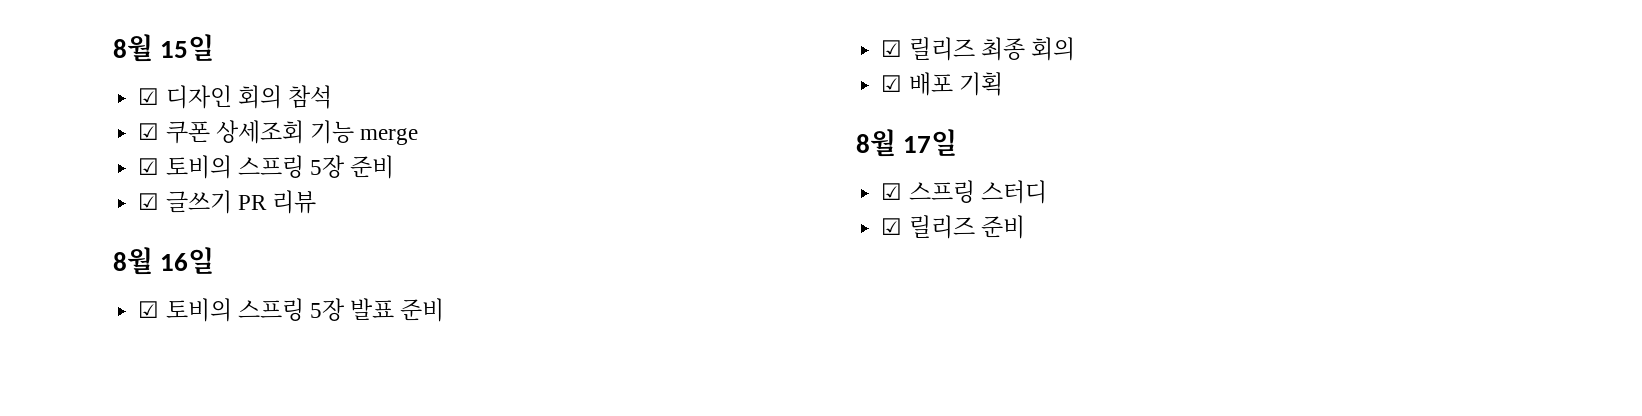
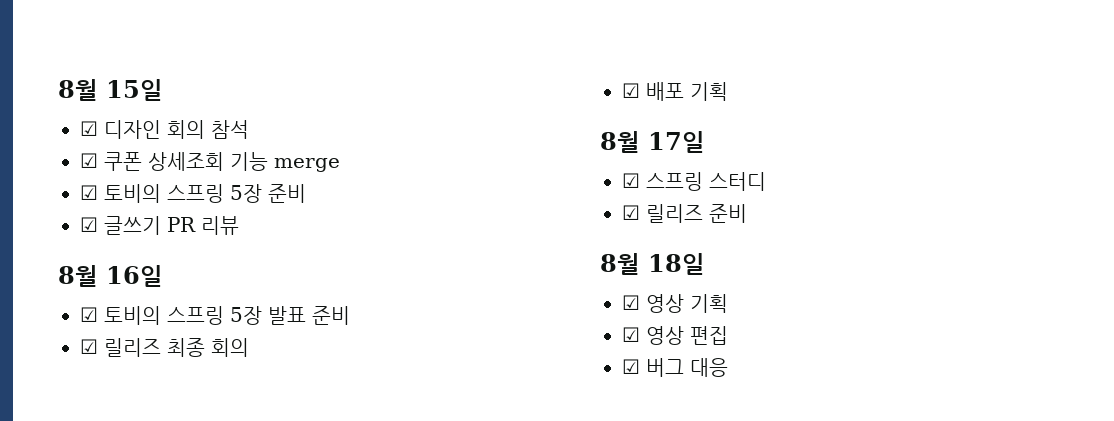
(1025, 227) none -> [600,253,705,275] [622,294,728,313] [622,326,728,345] [622,358,728,377] // 8월 18일 // ☑ 영상 기획 // ☑ 영상 편집 // ☑ 버그 대응

